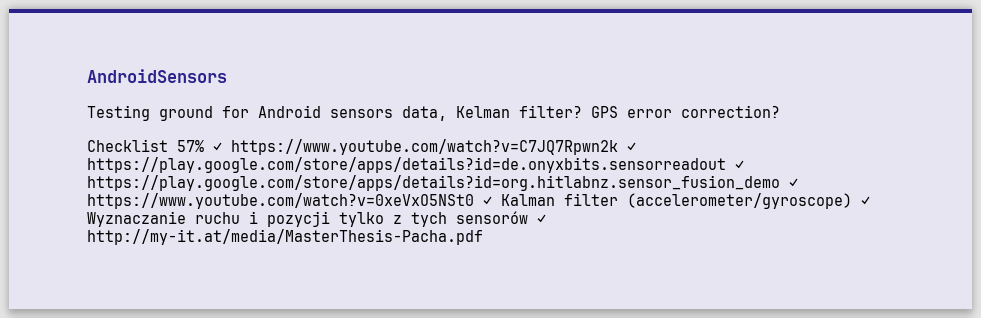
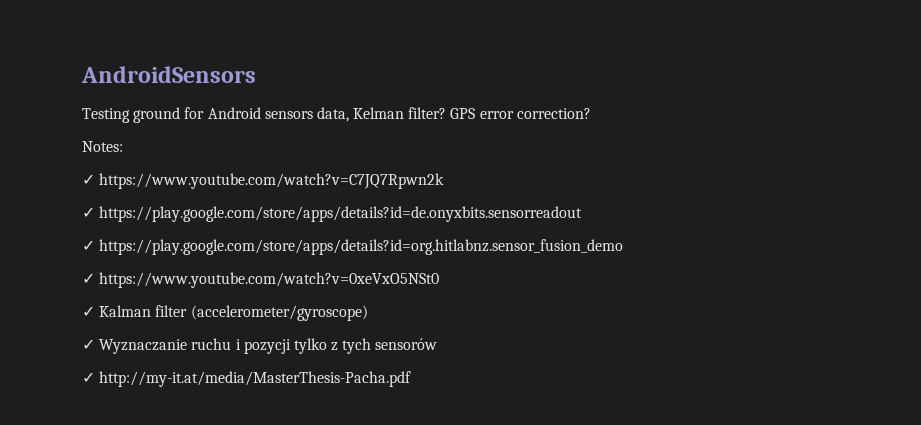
[87,139,204,152] Checklist 57% -> [82,141,123,152] Notes: //
(618, 147) none -> (445, 181) //
(726, 165) none -> (583, 214) //
(780, 183) none -> (624, 247) //
(474, 201) none -> (440, 280) //
(852, 201) none -> (368, 313) //
(528, 217) none -> (438, 344) //

